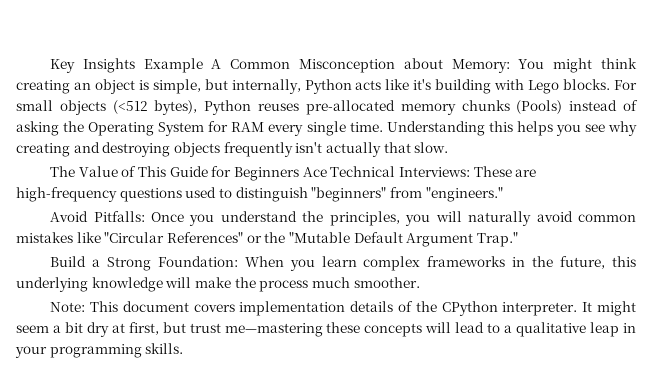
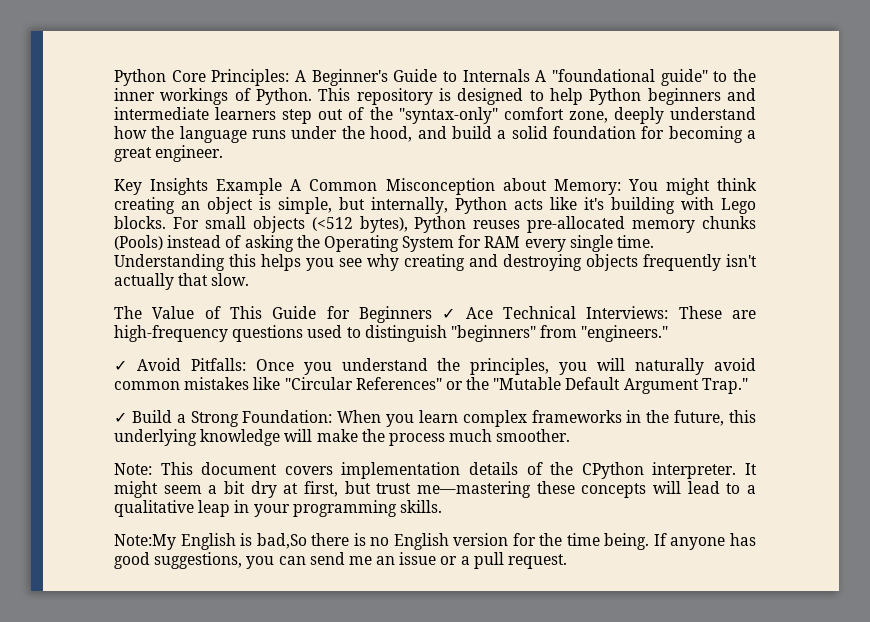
(50, 66) none -> [114,69,756,86] [114,88,756,105] [114,107,757,124] [114,126,756,143] [114,145,224,162] Python Core Principles: A Beginner's Guide to Internals A "foundational guide" to the inner workings of Python. This repository is designed to help Python beginners and intermediate learners step out of the "syntax-only" comfort zone, deeply understand how the language runs under the hood, and build a solid foundation for becoming a great engineer. //
(299, 174) none -> [442,308,456,319] ✓
(503, 194) none -> [114,360,127,371] ✓
(518, 239) none -> [114,412,127,423] ✓
(184, 348) none -> [114,533,756,550] [114,552,568,569] // Note:My English is bad,So there is no English version for the time being. If anyone has good suggestions, you can send me an issue or a pull request.

